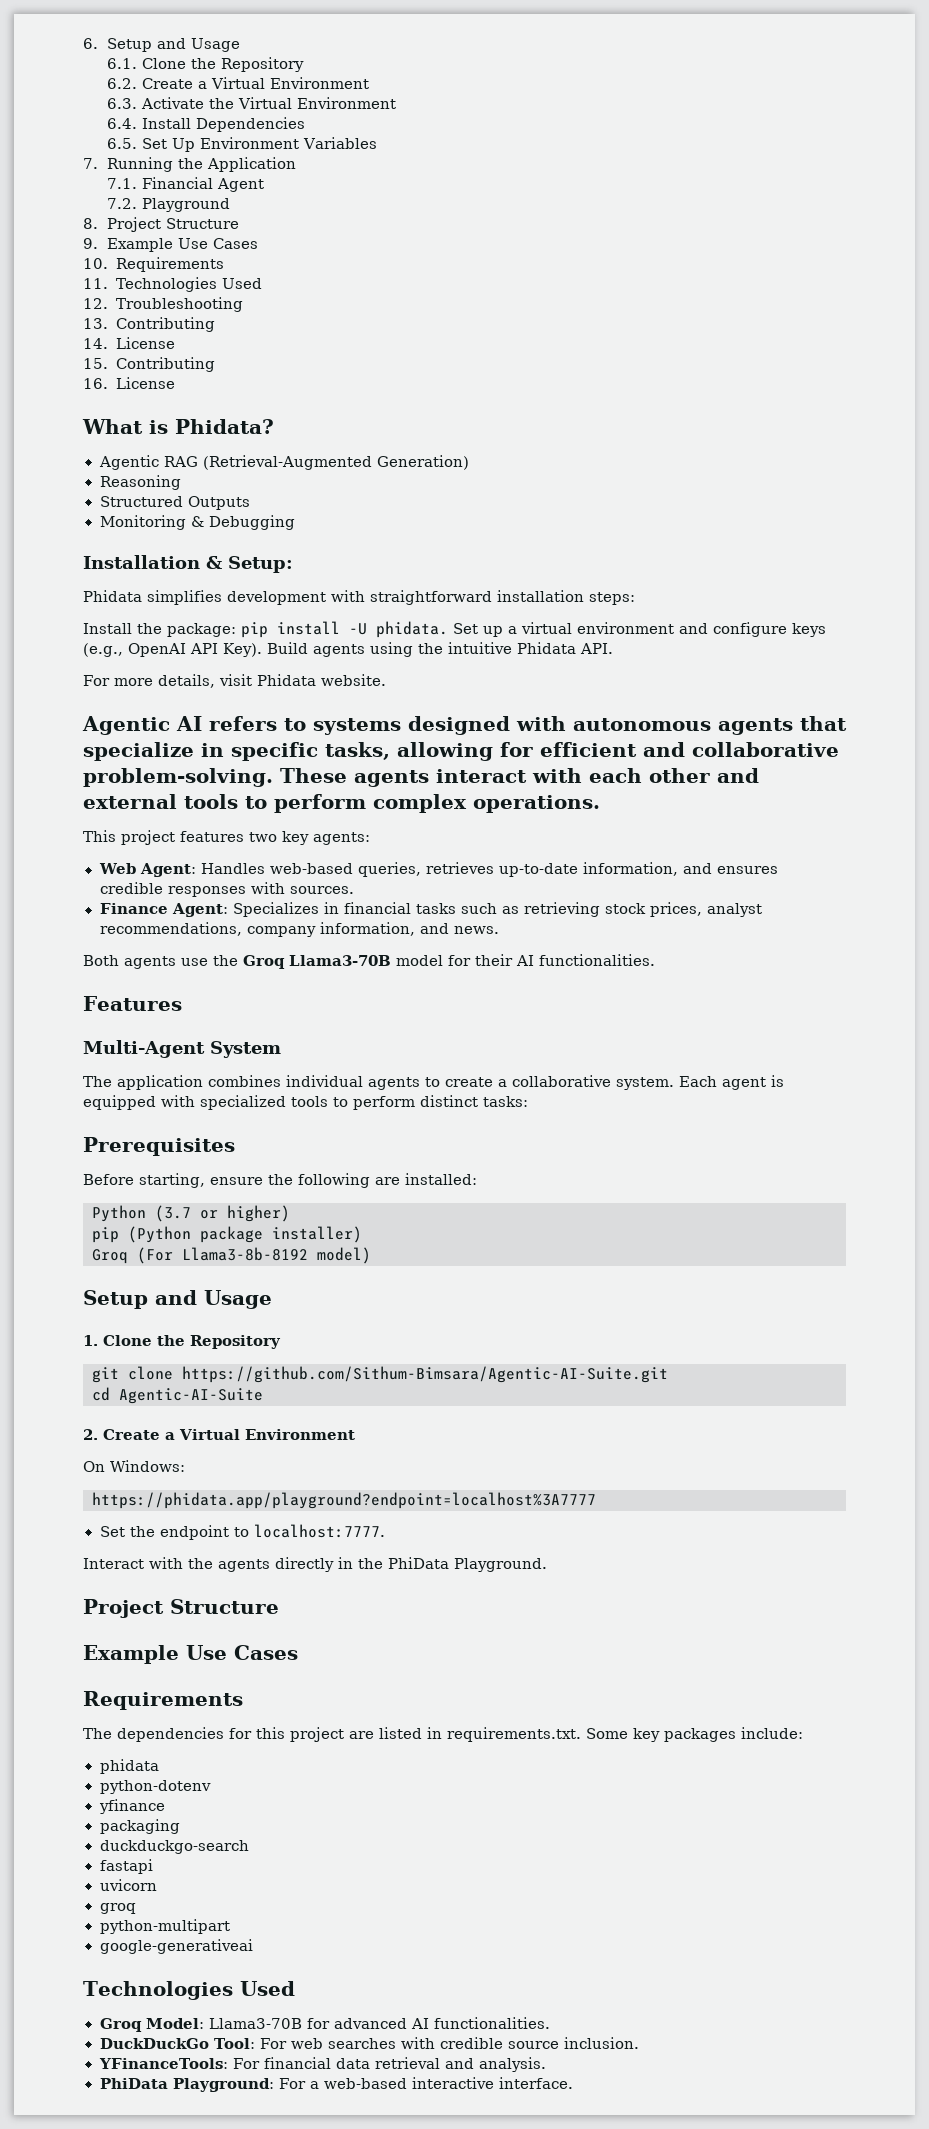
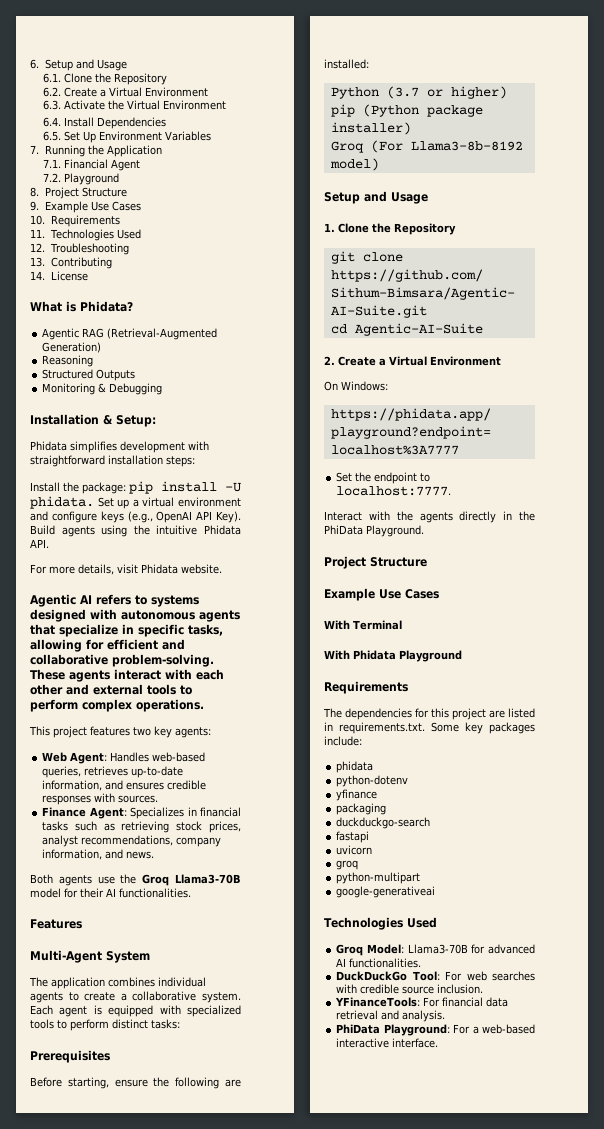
[83,337,175,349] [83,357,215,372] [83,378,108,389] // 14. License // 15. Contributing // 16. -> [30,271,45,280] // 14.
(298, 1652) none -> [324,620,402,630] [324,650,462,662] // With Terminal // With Phidata Playground

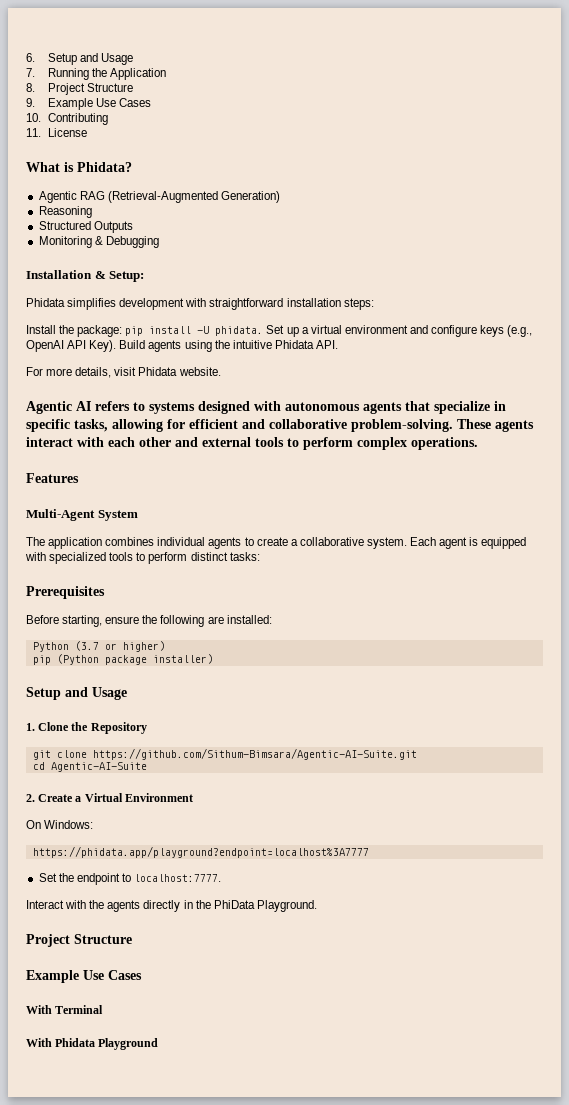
[43,73,168,85] [43,87,209,97] [43,100,227,110] [43,117,167,129] [43,131,212,143] // 6.1. Clone the Repository // 6.2. Create a Virtual Environment // 6.3. Activate the Virtual Environment // 6.4. Install Dependencies // 6.5. Set Up Environment Variables -> (134, 59) none
[43,159,141,171] [43,173,120,185] // 7.1. Financial Agent // 7.2. Playground -> (167, 74) none
[50,215,120,227] [30,229,142,241] [30,243,130,255] [30,257,45,267] Requirements // 11. Technologies Used // 12. Troubleshooting // 13. -> (41, 117) none
[30,271,45,280] 14. -> [26,128,41,137] 11.
[29,726,211,738] [42,752,206,764] [42,766,184,778] [42,780,207,791] [42,793,159,805] [42,807,241,819] [42,821,241,833] [42,835,222,847] [42,849,155,860] [30,874,241,886] [30,888,191,898] // This project features two key agents: // Web Agent: Handles web-based queries, retrieves up-to-date information, and ensures credible responses with sources. // Finance Agent: Specializes in financial tasks such as retrieving stock prices, analyst recommendations, company information, and news. // Both agents use the Groq Llama3-70B model for their AI functionalities. -> (478, 443) none
[330,140,523,153] [329,158,379,171] // Groq (For Llama3-8b-8192 model) -> (213, 659) none
[324,681,408,694] [323,708,535,720] [324,722,535,734] [324,736,362,746] [336,761,374,773] [336,775,409,787] [336,789,378,801] [336,803,387,815] [336,817,431,829] [336,831,370,843] [336,845,373,855] [336,860,359,870] [336,872,421,884] [336,886,436,898] [324,917,437,930] [336,944,535,956] [336,958,422,968] [336,971,535,981] [336,984,484,994] [335,997,509,1007] [336,1010,446,1022] [336,1024,535,1036] [336,1038,439,1048] // Requirements // The dependencies for this project are listed in requirements.txt. Some key packages include: // phidata // python-dotenv // yfinance // packaging // duckduckgo-search // fastapi // uvicorn // groq // python-multipart // google-generativeai // Technologies Used // Groq Model: Llama3-70B for advanced AI functionalities. // DuckDuckGo Tool: For web searches with credible source inclusion. // YFinanceTools: For financial data retrieval and analysis. // PhiData Playground: For a web-based interactive interface. -> (159, 1044) none

